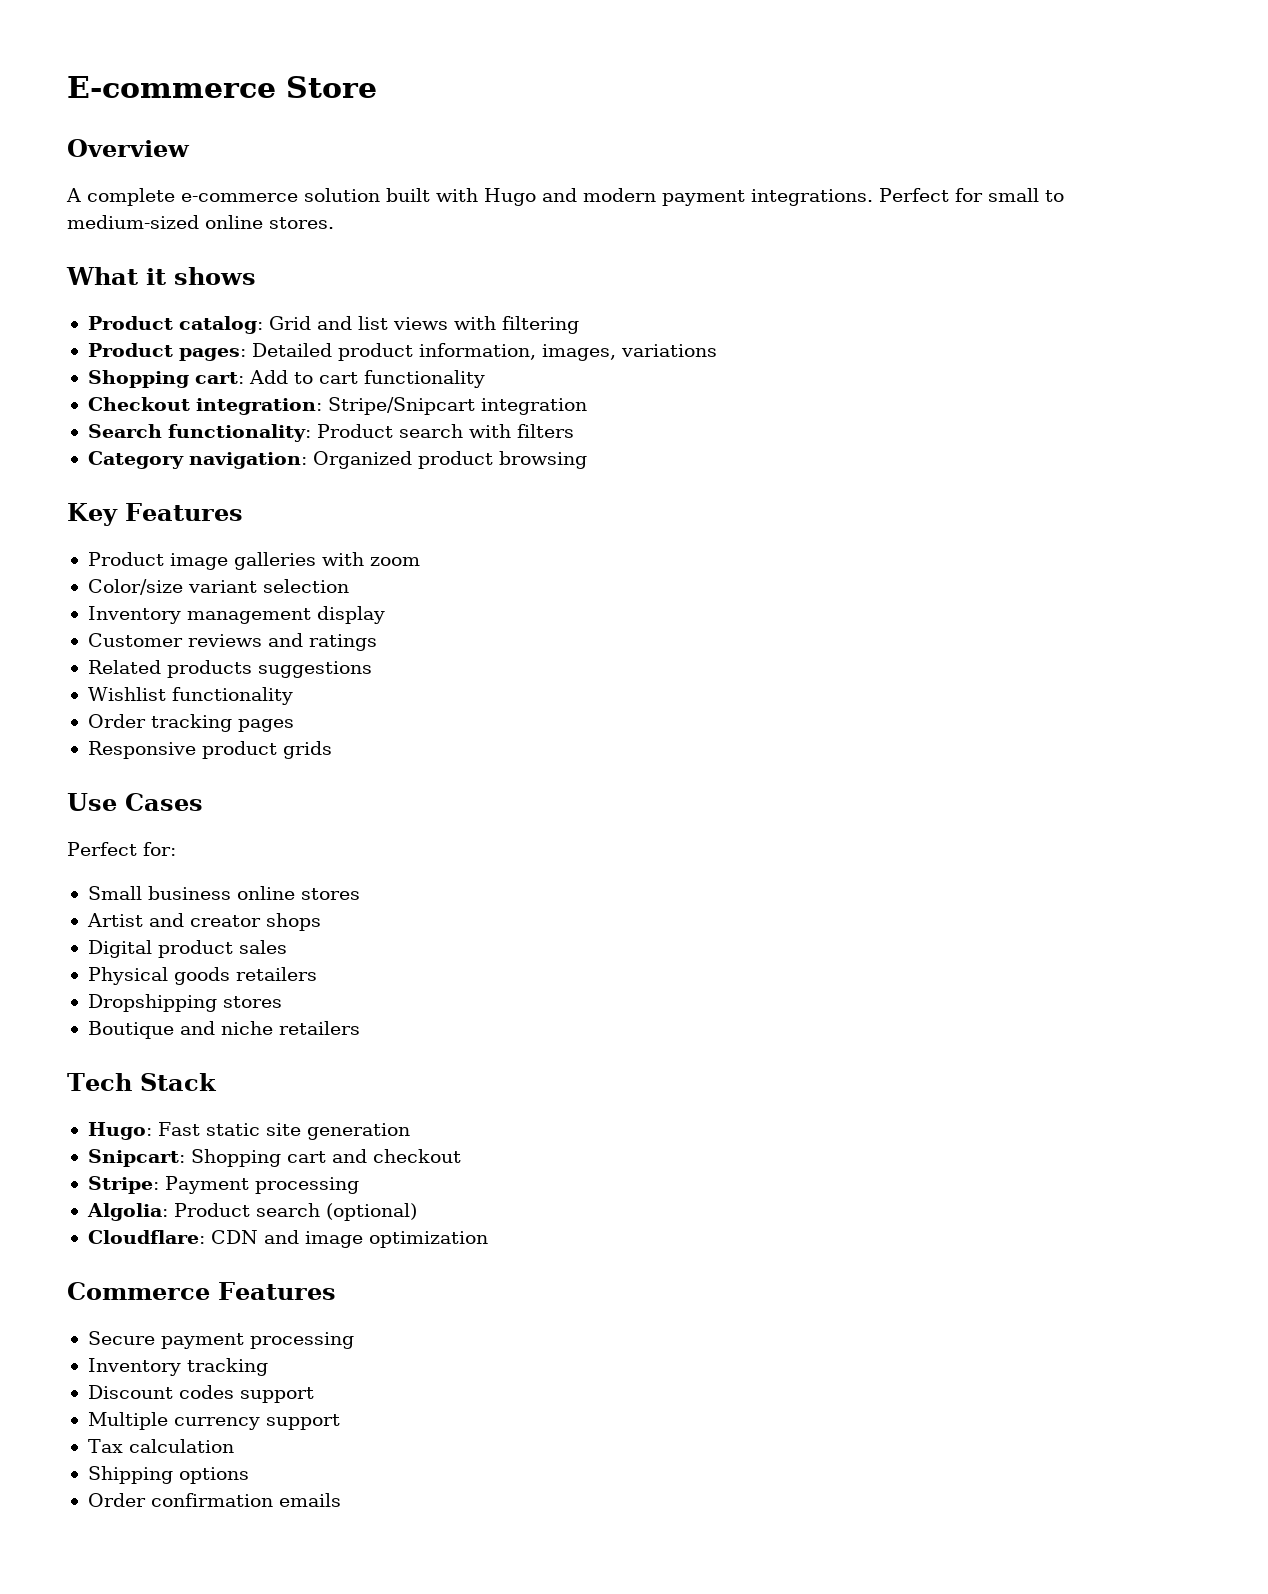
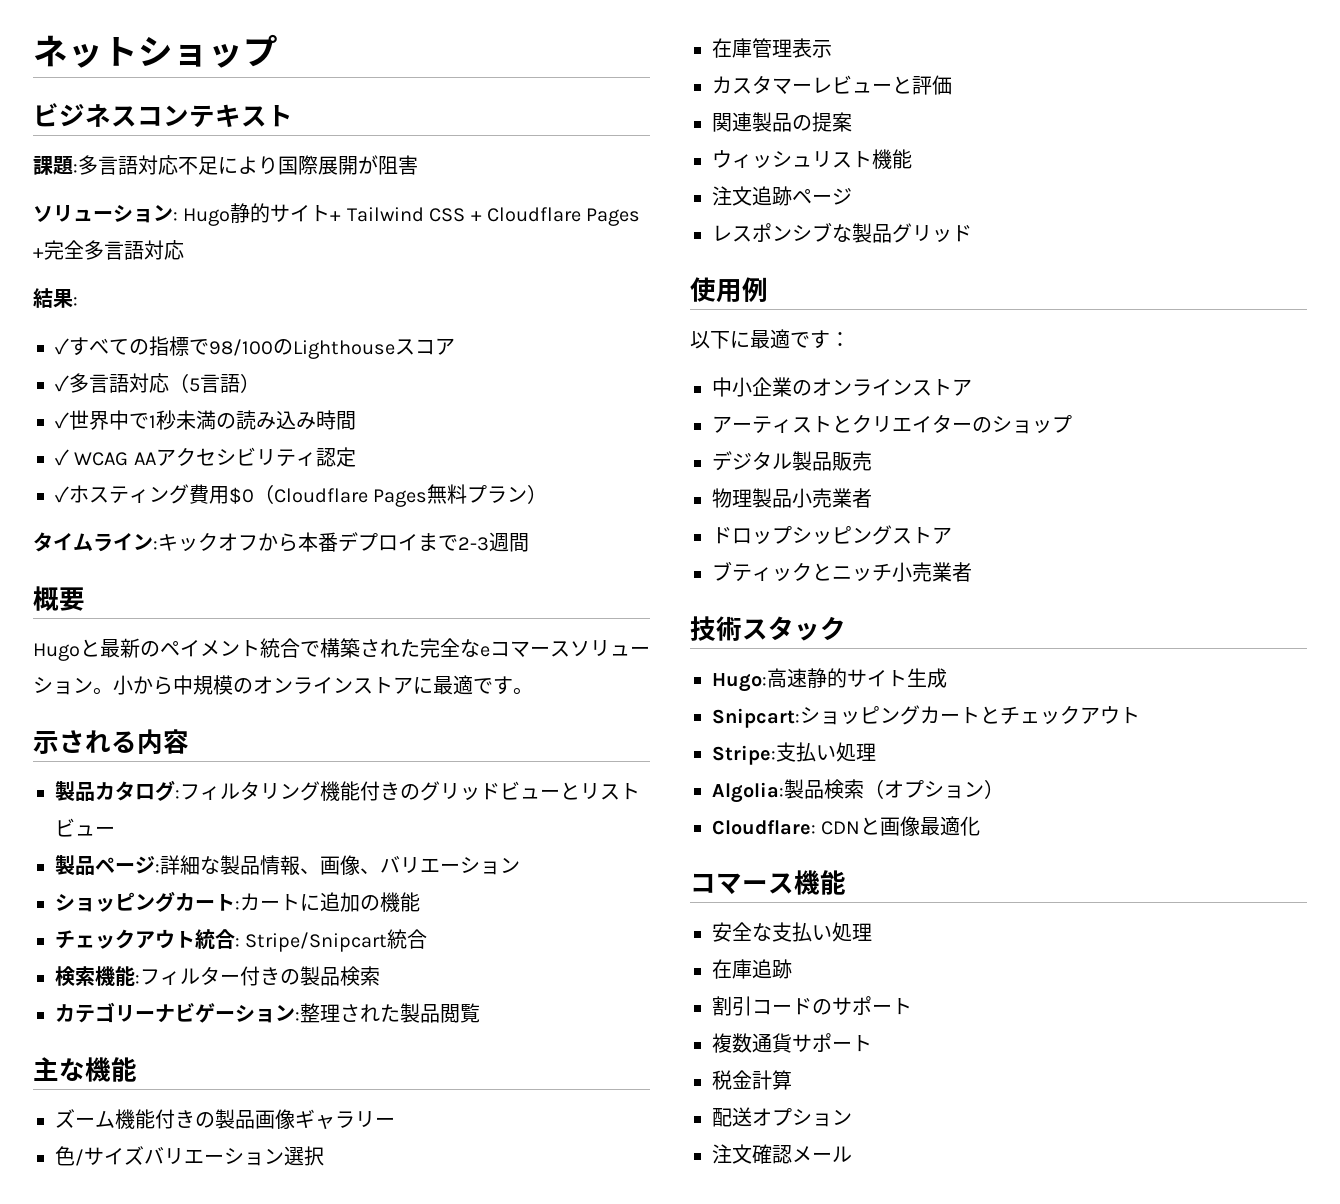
[67,76,378,98] [67,139,190,157] [66,188,1064,206] [67,215,334,229] [66,267,256,285] [87,316,579,334] [87,343,717,361] [87,370,485,388] [87,397,587,415] [87,424,574,442] [87,451,587,469] [67,503,243,526] [87,552,420,570] [87,579,349,595] [87,606,385,624] [87,633,377,651] [87,660,372,678] [87,687,293,705] [87,714,294,732] [87,741,332,759] [67,793,203,811] [67,842,176,856] [87,886,360,900] [86,913,321,931] [87,940,287,958] [87,967,317,985] [87,994,282,1012] [87,1021,360,1039] [67,1073,217,1091] [87,1122,410,1140] [87,1149,461,1167] E-commerce Store // Overview // A complete e-commerce solution built with Hugo and modern payment integrations. Perfect for small to medium-sized online stores. // What it shows // Product catalog: Grid and list views with filtering // Product pages: Detailed product information, images, variations // Shopping cart: Add to cart functionality // Checkout integration: Stripe/Snipcart integration // Search functionality: Product search with filters // Category navigation: Organized product browsing // Key Features // Product image galleries with zoom // Color/size variant selection // Inventory management display // Customer reviews and ratings // Related products suggestions // Wishlist functionality // Order tracking pages // Responsive product grids // Use Cases // Perfect for: // Small business online stores // Artist and creator shops // Digital product sales // Physical goods retailers // Dropshipping stores // Boutique and niche retailers // Tech Stack // Hugo: Fast static site generation // Snipcart: Shopping cart and checkout -> [33,34,278,68] [33,103,293,128] [33,155,418,175] [33,203,641,226] [33,240,184,260] [33,288,78,308] [55,336,455,359] [55,373,260,393] [55,410,356,430] [55,447,356,467] [55,484,548,507] [33,532,529,552] [33,586,85,611] [33,638,650,661] [33,675,533,695] [33,729,189,755] [55,780,640,801] [55,818,115,837] [55,855,520,876] [55,891,420,912] [55,929,428,952] [55,966,380,986] [55,1002,480,1023] [33,1057,137,1082] [55,1109,395,1129] [55,1146,324,1166] [712,38,832,58] [712,75,952,95] [712,112,852,132] [712,149,912,169] [712,186,852,206] [712,222,972,243] [690,277,768,303] [690,329,850,349] [712,377,972,397] [712,414,1072,434] [712,451,872,471] [712,488,872,508] [712,525,952,545] [712,561,972,582] [690,616,846,641] [712,668,947,692] [712,705,1140,728] ネットショップ // ビジネスコンテキスト // 課題:多言語対応不足により国際展開が阻害 // ソリューション: Hugo静的サイト+ Tailwind CSS + Cloudflare Pages +完全多言語対応 // 結果: // ✓すべての指標で98/100のLighthouseスコア // ✓多言語対応（5言語） // ✓世界中で1秒未満の読み込み時間 // ✓ WCAG AAアクセシビリティ認定 // ✓ホスティング費用$0（Cloudflare Pages無料プラン） // タイムライン:キックオフから本番デプロイまで2-3週間 // 概要 // Hugoと最新のペイメント統合で構築された完全なeコマースソリューション。小から中規模のオンラインストアに最適です。 // 示される内容 // 製品カタログ:フィルタリング機能付きのグリッドビューとリストビュー // 製品ページ:詳細な製品情報、画像、バリエーション // ショッピングカート:カートに追加の機能 // チェックアウト統合: Stripe/Snipcart統合 // 検索機能:フィルター付きの製品検索 // カテゴリーナビゲーション:整理された製品閲覧 // 主な機能 // ズーム機能付きの製品画像ギャラリー // 色/サイズバリエーション選択 // 在庫管理表示 // カスタマーレビューと評価 // 関連製品の提案 // ウィッシュリスト機能 // 注文追跡ページ // レスポンシブな製品グリッド // 使用例 // 以下に最適です： // 中小企業のオンラインストア // アーティストとクリエイターのショップ // デジタル製品販売 // 物理製品小売業者 // ドロップシッピングストア // ブティックとニッチ小売業者 // 技術スタック // Hugo:高速静的サイト生成 // Snipcart:ショッピングカートとチェックアウト
[164,1176,359,1194] Payment processing -> [776,742,876,762] 支払い処理
[173,1203,417,1221] [87,1230,488,1248] [67,1282,336,1300] [87,1331,354,1349] [87,1358,268,1376] [87,1385,314,1403] [87,1412,340,1430] [87,1439,234,1453] [87,1466,249,1484] [87,1493,341,1507] Product search (optional) // Cloudflare: CDN and image optimization // Commerce Features // Secure payment processing // Inventory tracking // Discount codes support // Multiple currency support // Tax calculation // Shipping options // Order confirmation emails -> [784,779,1004,799] [712,816,981,836] [690,870,846,895] [712,922,872,942] [712,959,792,979] [712,996,912,1016] [712,1033,872,1053] [712,1070,792,1090] [712,1107,852,1127] [712,1144,852,1164] 製品検索（オプション） // Cloudflare: CDNと画像最適化 // コマース機能 // 安全な支払い処理 // 在庫追跡 // 割引コードのサポート // 複数通貨サポート // 税金計算 // 配送オプション // 注文確認メール

